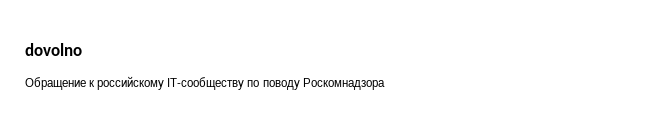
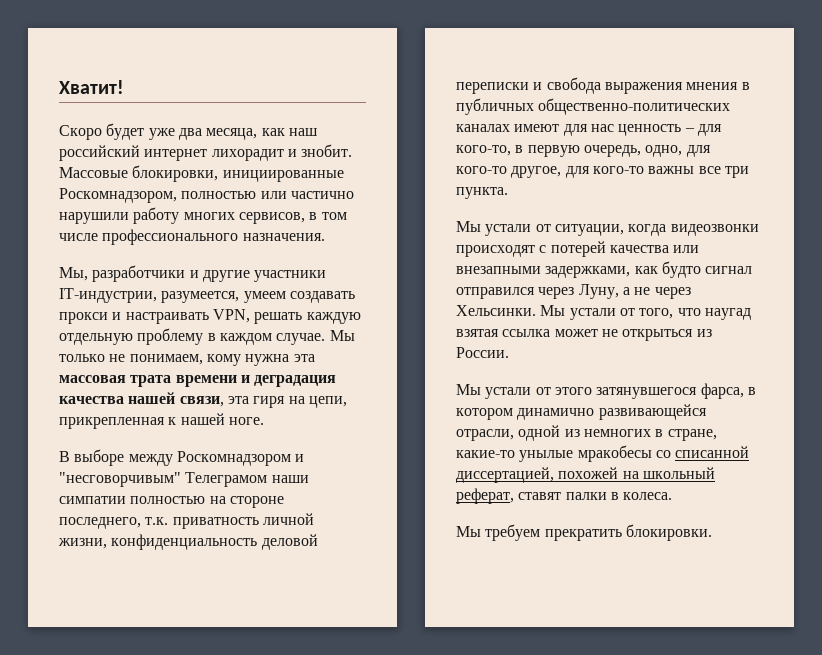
[25,43,82,56] [25,76,385,90] dovolno // Обращение к российскому IT-сообществу по поводу Роскомнадзора -> [59,80,124,94] [59,123,318,140] [59,144,353,161] [59,165,344,182] [59,188,354,203] [59,207,347,224] [59,229,325,245] [59,265,327,282] [59,288,355,303] [59,309,361,324] [59,328,355,345] [59,354,315,366] [59,375,337,387] [59,392,347,408] [59,413,264,429] [59,449,305,466] [59,472,309,487] [59,496,284,508] [59,513,314,529] [58,534,318,550] [456,77,750,94] [456,98,731,115] [456,124,722,136] [456,145,711,157] [456,166,749,178] [456,187,508,199] [456,221,759,236] [456,241,700,257] [456,261,753,278] [456,284,691,299] [456,305,751,320] [456,329,712,341] [456,347,509,358] [456,383,756,399] [456,404,707,420] [456,425,717,441] [456,445,750,462] [456,467,715,483] [456,488,673,504] [456,524,712,541] Хватит! // Скоро будет уже два месяца, как наш российский интернет лихорадит и знобит. Массовые блокировки, инициированные Роскомнадзором, полностью или частично нарушили работу многих сервисов, в том числе профессионального назначения. // Мы, разработчики и другие участники IT-индустрии, разумеется, умеем создавать прокси и настраивать VPN, решать каждую отдельную проблему в каждом случае. Мы только не понимаем, кому нужна эта массовая трата времени и деградация качества нашей связи, эта гиря на цепи, прикрепленная к нашей ноге. // В выборе между Роскомнадзором и "несговорчивым" Телеграмом наши симпатии полностью на стороне последнего, т.к. приватность личной жизни, конфиденциальность деловой переписки и свобода выражения мнения в публичных общественно-политических каналах имеют для нас ценность – для кого-то, в первую очередь, одно, для кого-то другое, для кого-то важны все три пункта. // Мы устали от ситуации, когда видеозвонки происходят с потерей качества или внезапными задержками, как будто сигнал отправился через Луну, а не через Хельсинки. Мы устали от того, что наугад взятая ссылка может не открыться из России. // Мы устали от этого затянувшегося фарса, в котором динамично развивающейся отрасли, одной из немногих в стране, какие-то унылые мракобесы со списанной диссертацией, похожей на школьный реферат, ставят палки в колеса. // Мы требуем прекратить блокировки.

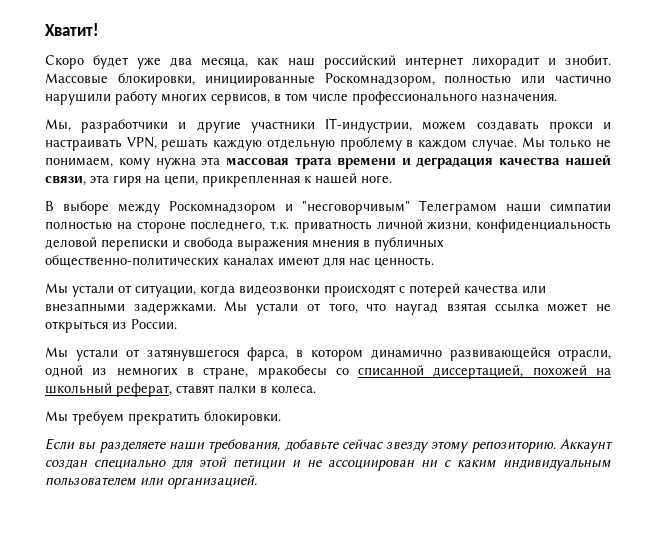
[161,291,286,303] разумеется, умеем -> [422,121,467,130] можем
[618,124,722,136] [456,145,711,157] [456,166,749,178] [456,187,508,199] ценность – для кого-то, в первую очередь, одно, для кого-то другое, для кого-то важны все три пункта. -> [374,257,434,267] ценность.
[545,261,753,278] [456,284,691,299] [456,305,536,316] задержками, как будто сигнал отправился через Луну, а не через Хельсинки. -> [133,303,216,315] задержками.
[554,387,592,395] этого -> (139, 353) none
[456,450,574,462] какие-то унылые -> (249, 373) none
(712, 532) none -> [45,438,613,453] [45,457,611,471] [45,475,257,489] // Если вы разделяете наши требования, добавьте сейчас звезду этому репозиторию. Аккаунт создан специально для этой петиции и не ассоциирован ни с каким индивидуальным пользователем или организацией.

